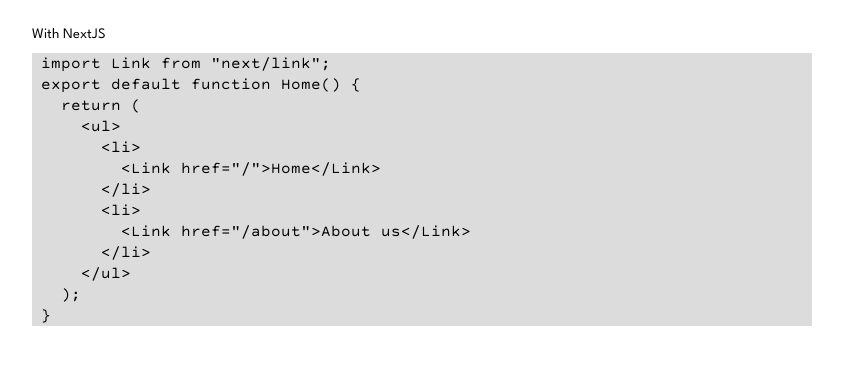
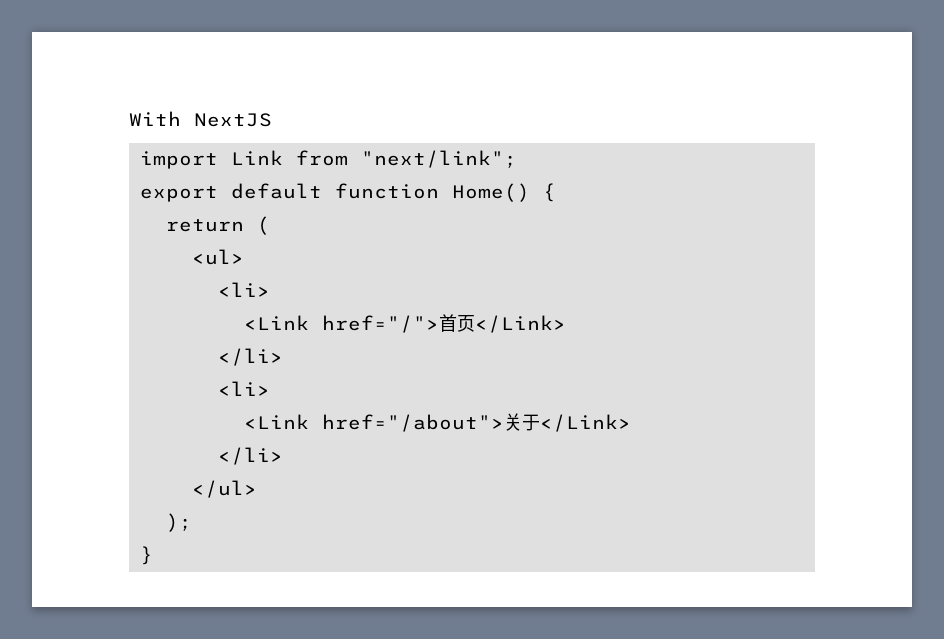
[180,162,381,176] href="/">Home</Link> -> [321,314,566,333] href="/">首页</Link>
[180,225,471,239] href="/about">About us</Link> -> [321,413,631,432] href="/about">关于</Link>

